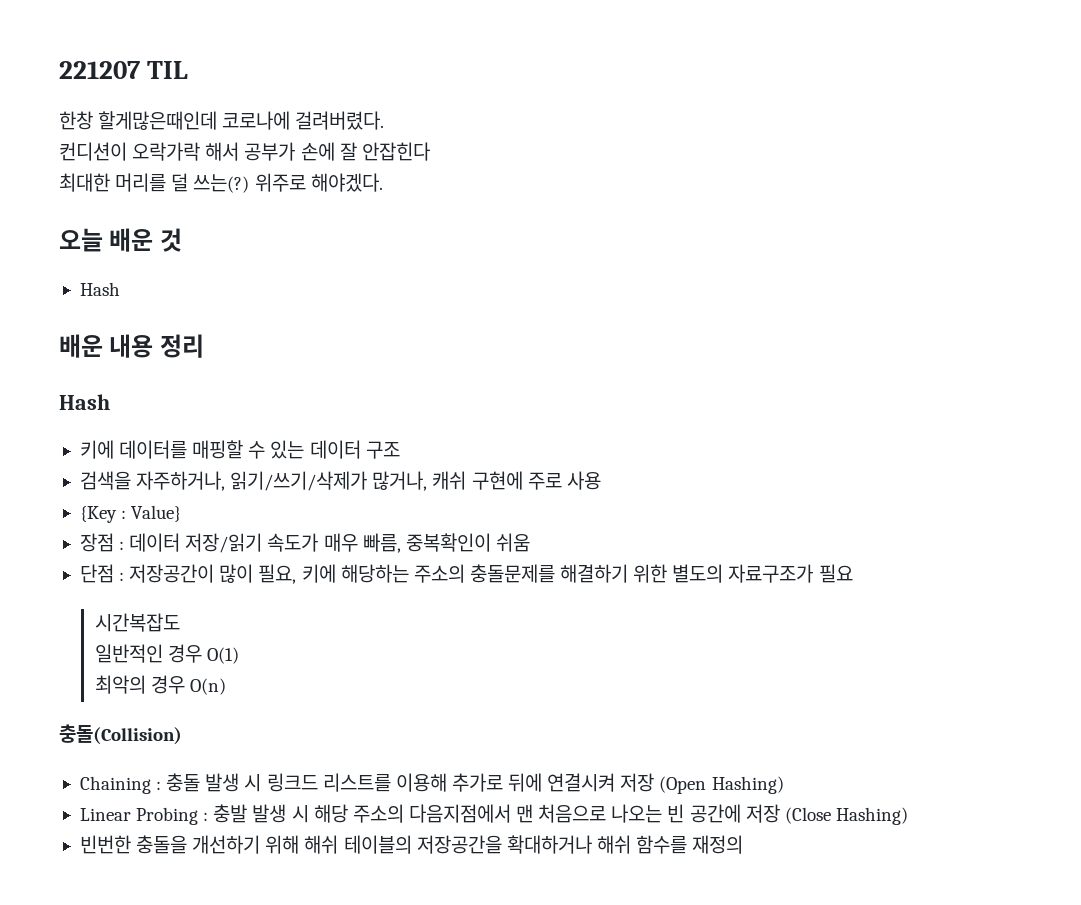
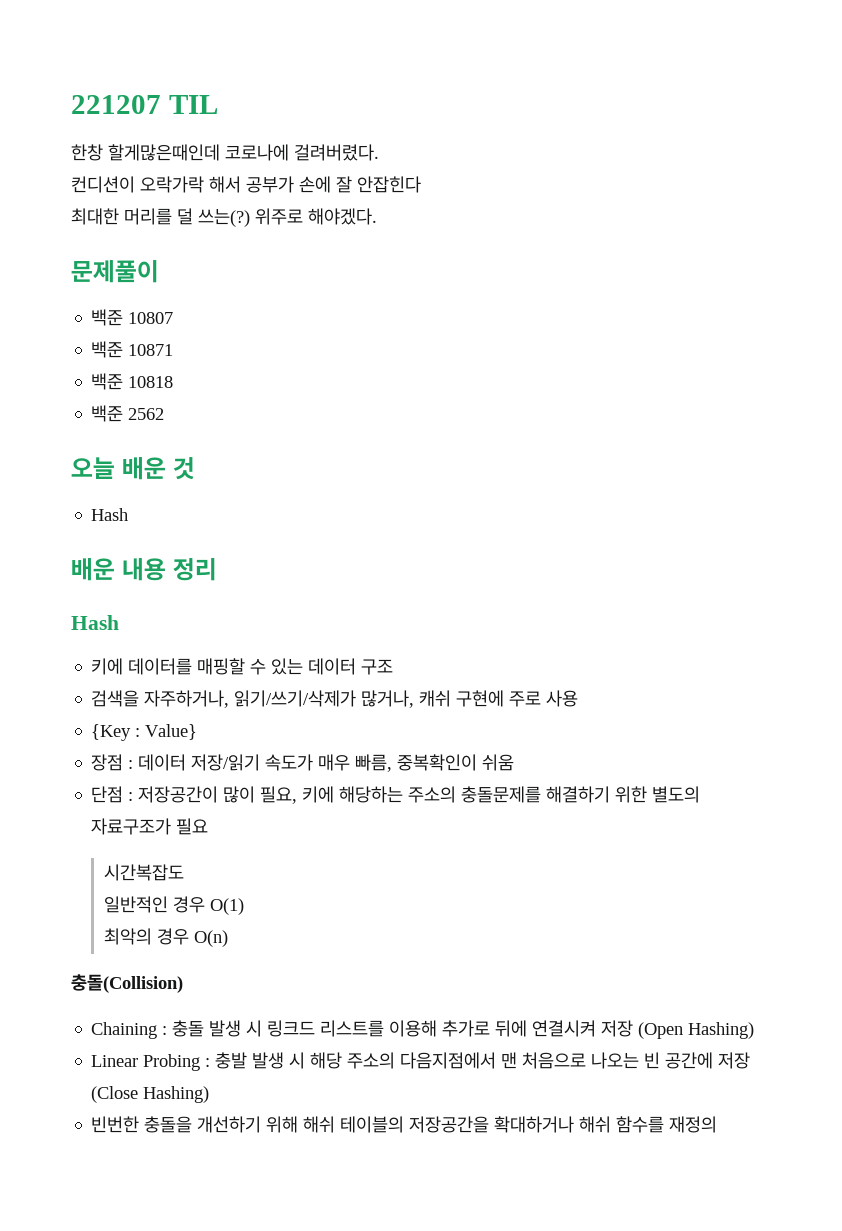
(383, 182) none -> [71,260,159,283] [91,309,174,326] [91,341,174,358] [91,373,174,390] [91,405,165,422] // 문제풀이 // 백준 10807 // 백준 10871 // 백준 10818 // 백준 2562

